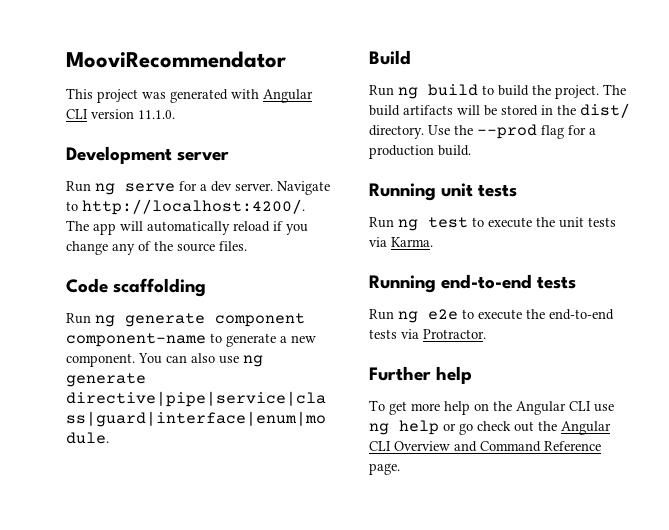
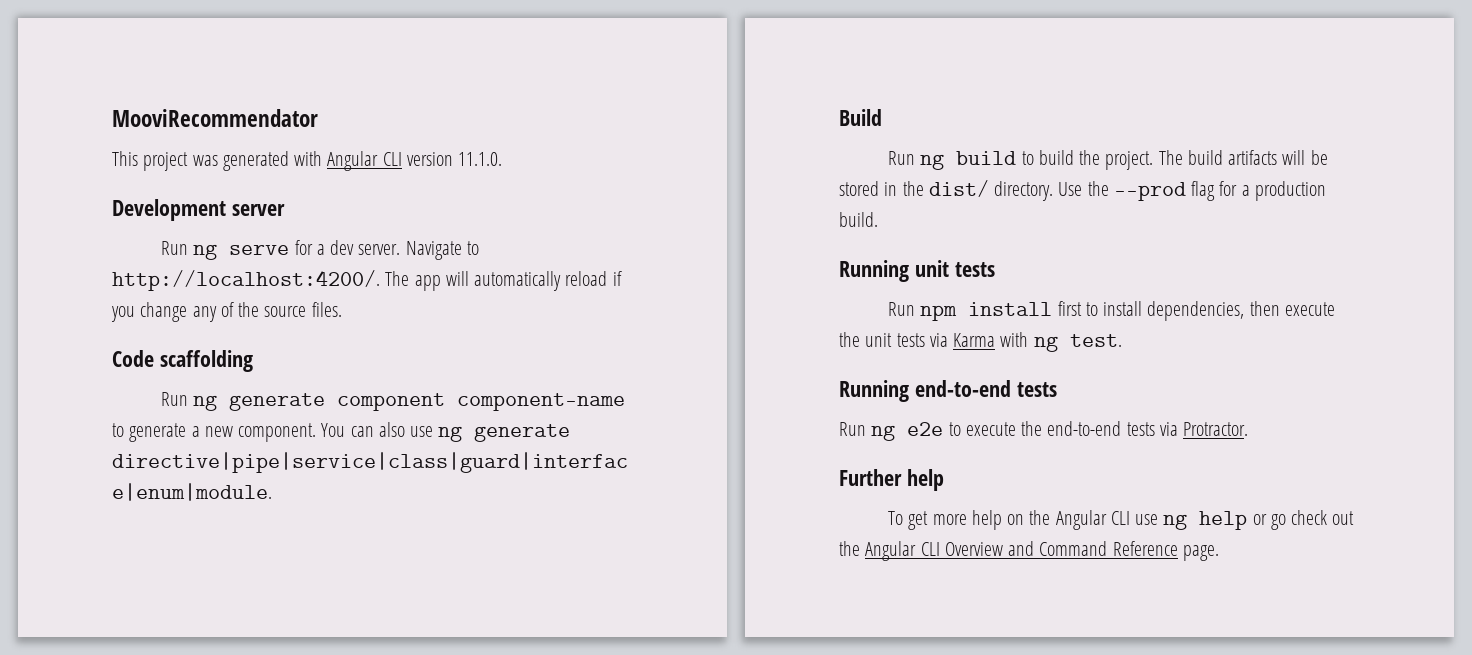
[398,217,484,231] ng test to -> [920,301,1280,321] npm install first to install dependencies, then
[391,237,433,247] Karma. -> [953,332,1122,352] Karma with ng test.

